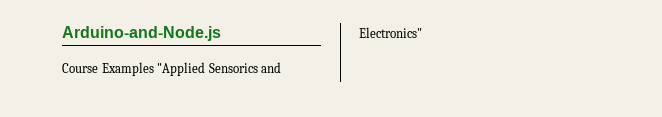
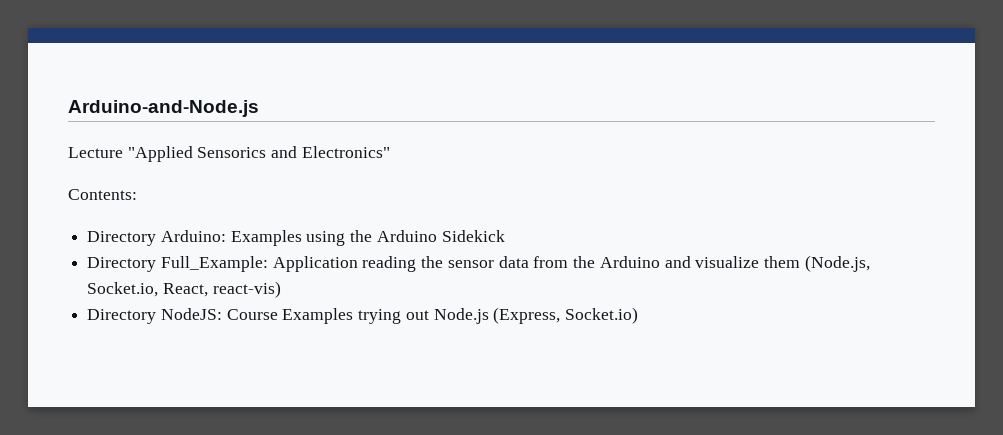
[62,62,154,76] Course Examples -> [68,147,123,158] Lecture
(422, 32) none -> [68,189,137,200] [87,230,505,246] [87,255,870,272] [87,281,281,298] [87,307,639,324] // Contents: // Directory Arduino: Examples using the Arduino Sidekick // Directory Full_Example: Application reading the sensor data from the Arduino and visualize them (Node.js, Socket.io, React, react-vis) // Directory NodeJS: Course Examples trying out Node.js (Express, Socket.io)

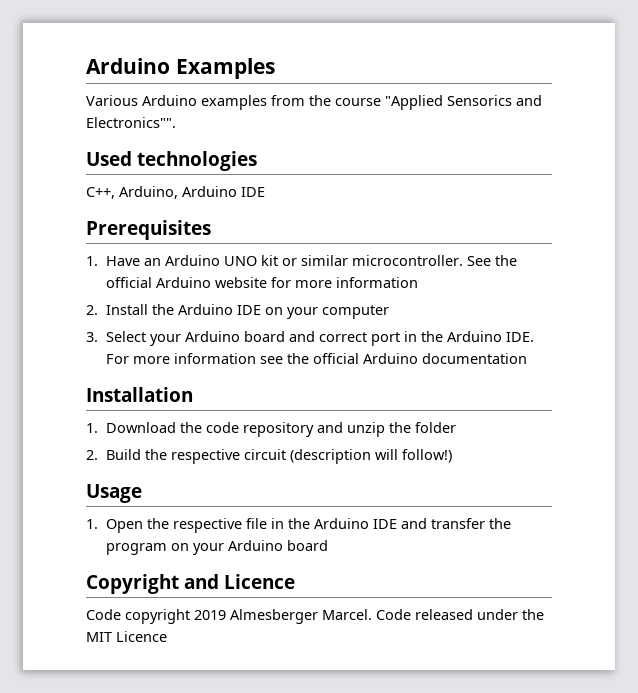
[68,100,259,117] [68,146,390,162] [68,189,137,200] [87,230,505,246] [87,255,870,272] [87,281,281,298] [87,307,639,324] Arduino-and-Node.js // Lecture "Applied Sensorics and Electronics" // Contents: // Directory Arduino: Examples using the Arduino Sidekick // Directory Full_Example: Application reading the sensor data from the Arduino and visualize them (Node.js, Socket.io, React, react-vis) // Directory NodeJS: Course Examples trying out Node.js (Express, Socket.io) -> [86,58,275,79] [86,95,542,110] [86,117,176,128] [86,151,257,171] [86,186,265,199] [86,220,211,240] [86,255,517,266] [105,277,418,288] [86,304,389,319] [86,331,534,346] [105,353,527,364] [86,387,193,402] [86,422,456,437] [86,449,452,464] [86,484,142,503] [86,518,511,533] [105,540,328,555] [86,574,295,594] [86,609,544,624] [86,631,167,642] Arduino Examples // Various Arduino examples from the course "Applied Sensorics and Electronics"". // Used technologies // C++, Arduino, Arduino IDE // Prerequisites // 1. Have an Arduino UNO kit or similar microcontroller. See the official Arduino website for more information // 2. Install the Arduino IDE on your computer // 3. Select your Arduino board and correct port in the Arduino IDE. For more information see the official Arduino documentation // Installation // 1. Download the code repository and unzip the folder // 2. Build the respective circuit (description will follow!) // Usage // 1. Open the respective file in the Arduino IDE and transfer the program on your Arduino board // Copyright and Licence // Code copyright 2019 Almesberger Marcel. Code released under the MIT Licence

